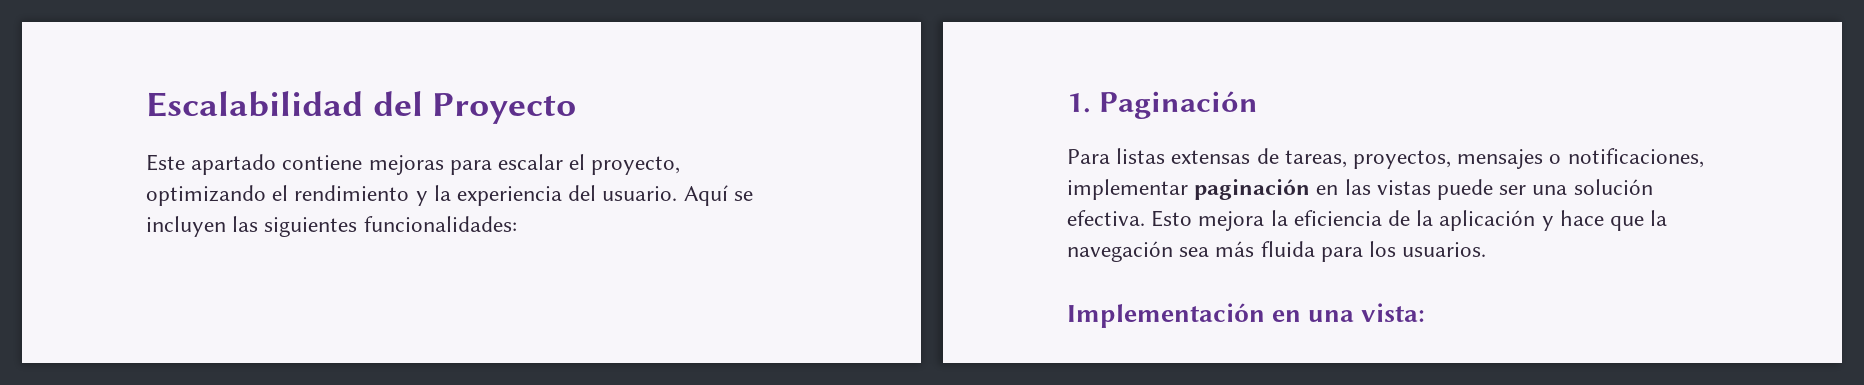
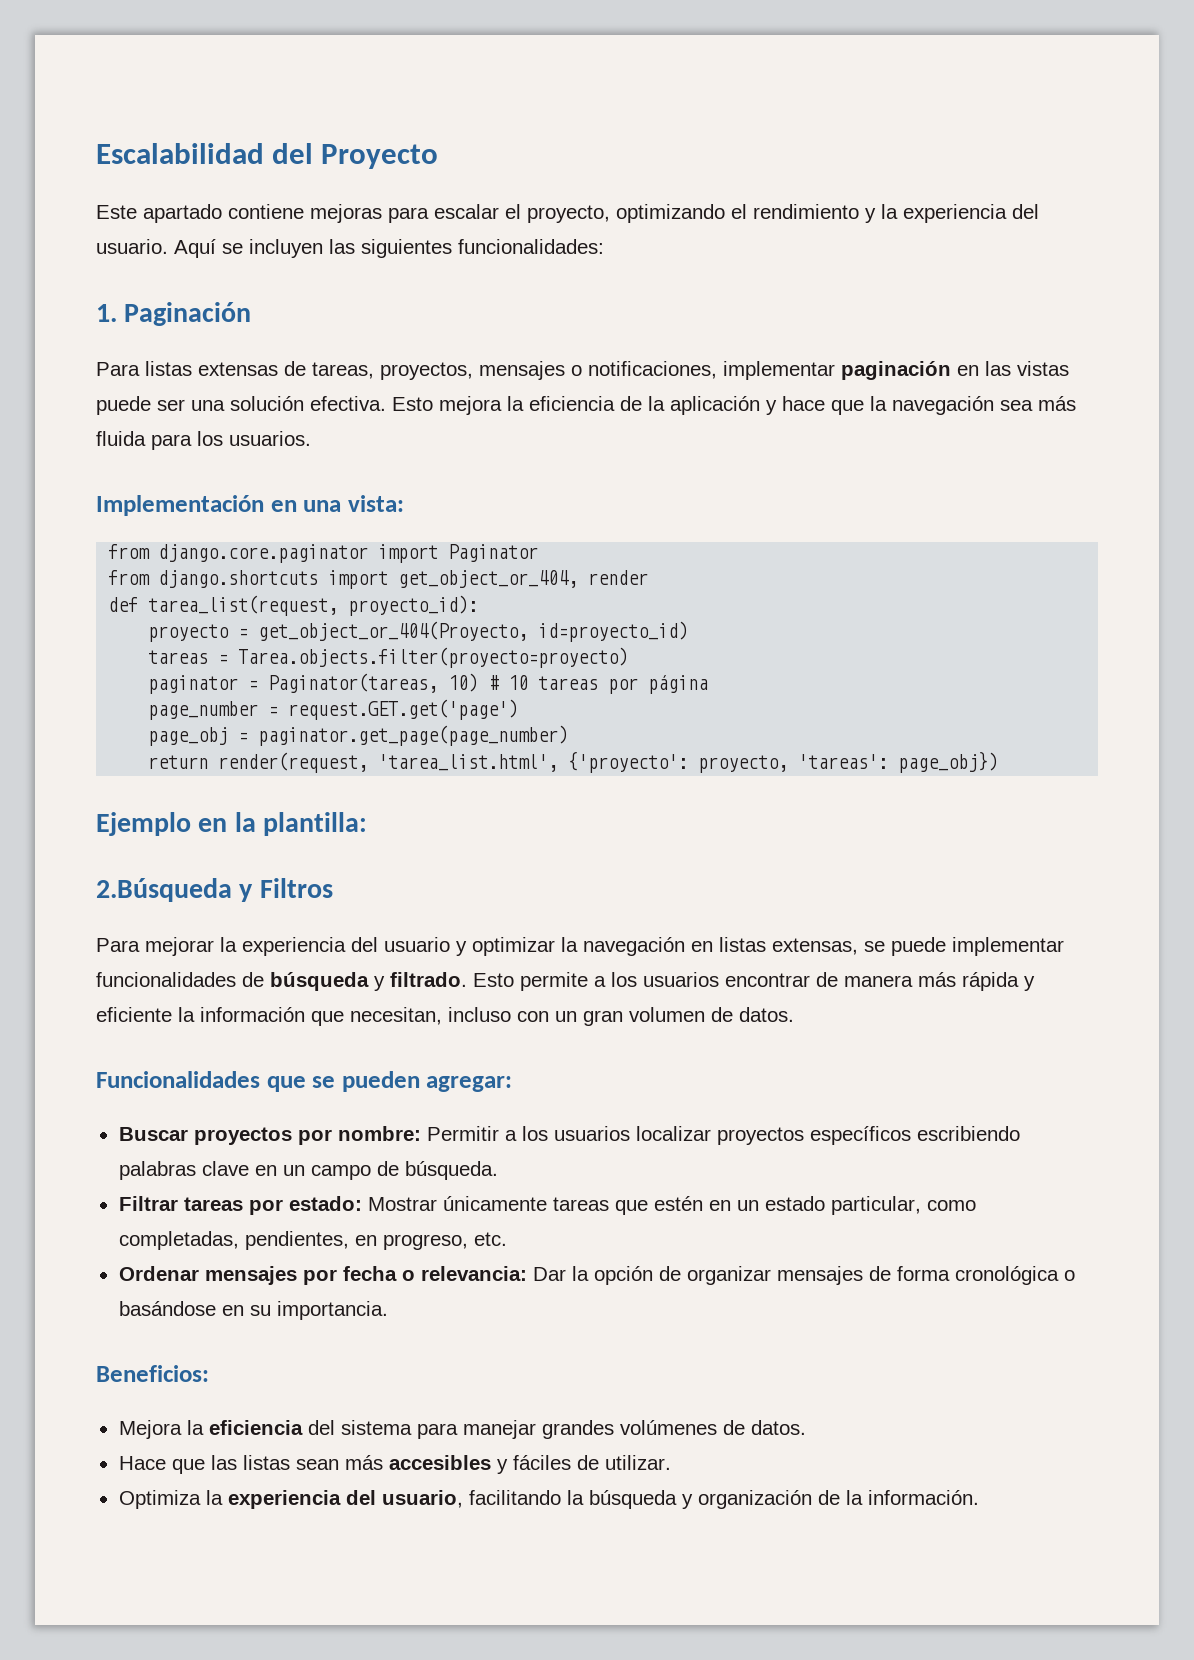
(1426, 312) none -> [108,544,539,563] [108,570,649,589] [108,595,479,616] [148,621,689,642] [148,647,629,668] [148,673,709,694] [148,699,519,720] [148,725,569,746] [148,751,999,773] [96,812,368,836] [96,878,333,902] [96,937,1064,956] [96,972,1035,991] [96,1007,794,1026] [96,1071,513,1092] [118,1126,1020,1145] [118,1161,498,1180] [118,1196,976,1215] [118,1231,507,1250] [118,1266,1075,1285] [118,1301,388,1320] [96,1365,209,1382] [118,1420,806,1439] [118,1455,671,1474] [118,1490,979,1509] // from django.core.paginator import Paginator // from django.shortcuts import get_object_or_404, render // def tarea_list(request, proyecto_id): // proyecto = get_object_or_404(Proyecto, id=proyecto_id) // tareas = Tarea.objects.filter(proyecto=proyecto) // paginator = Paginator(tareas, 10) # 10 tareas por página // page_number = request.GET.get('page') // page_obj = paginator.get_page(page_number) // return render(request, 'tarea_list.html', {'proyecto': proyecto, 'tareas': page_obj}) // Ejemplo en la plantilla: // 2.Búsqueda y Filtros // Para mejorar la experiencia del usuario y optimizar la navegación en listas extensas, se puede implementar funcionalidades de búsqueda y filtrado. Esto permite a los usuarios encontrar de manera más rápida y eficiente la información que necesitan, incluso con un gran volumen de datos. // Funcionalidades que se pueden agregar: // Buscar proyectos por nombre: Permitir a los usuarios localizar proyectos específicos escribiendo palabras clave en un campo de búsqueda. // Filtrar tareas por estado: Mostrar únicamente tareas que estén en un estado particular, como completadas, pendientes, en progreso, etc. // Ordenar mensajes por fecha o relevancia: Dar la opción de organizar mensajes de forma cronológica o basándose en su importancia. // Beneficios: // Mejora la eficiencia del sistema para manejar grandes volúmenes de datos. // Hace que las listas sean más accesibles y fáciles de utilizar. // Optimiza la experiencia del usuario, facilitando la búsqueda y organización de la información.

